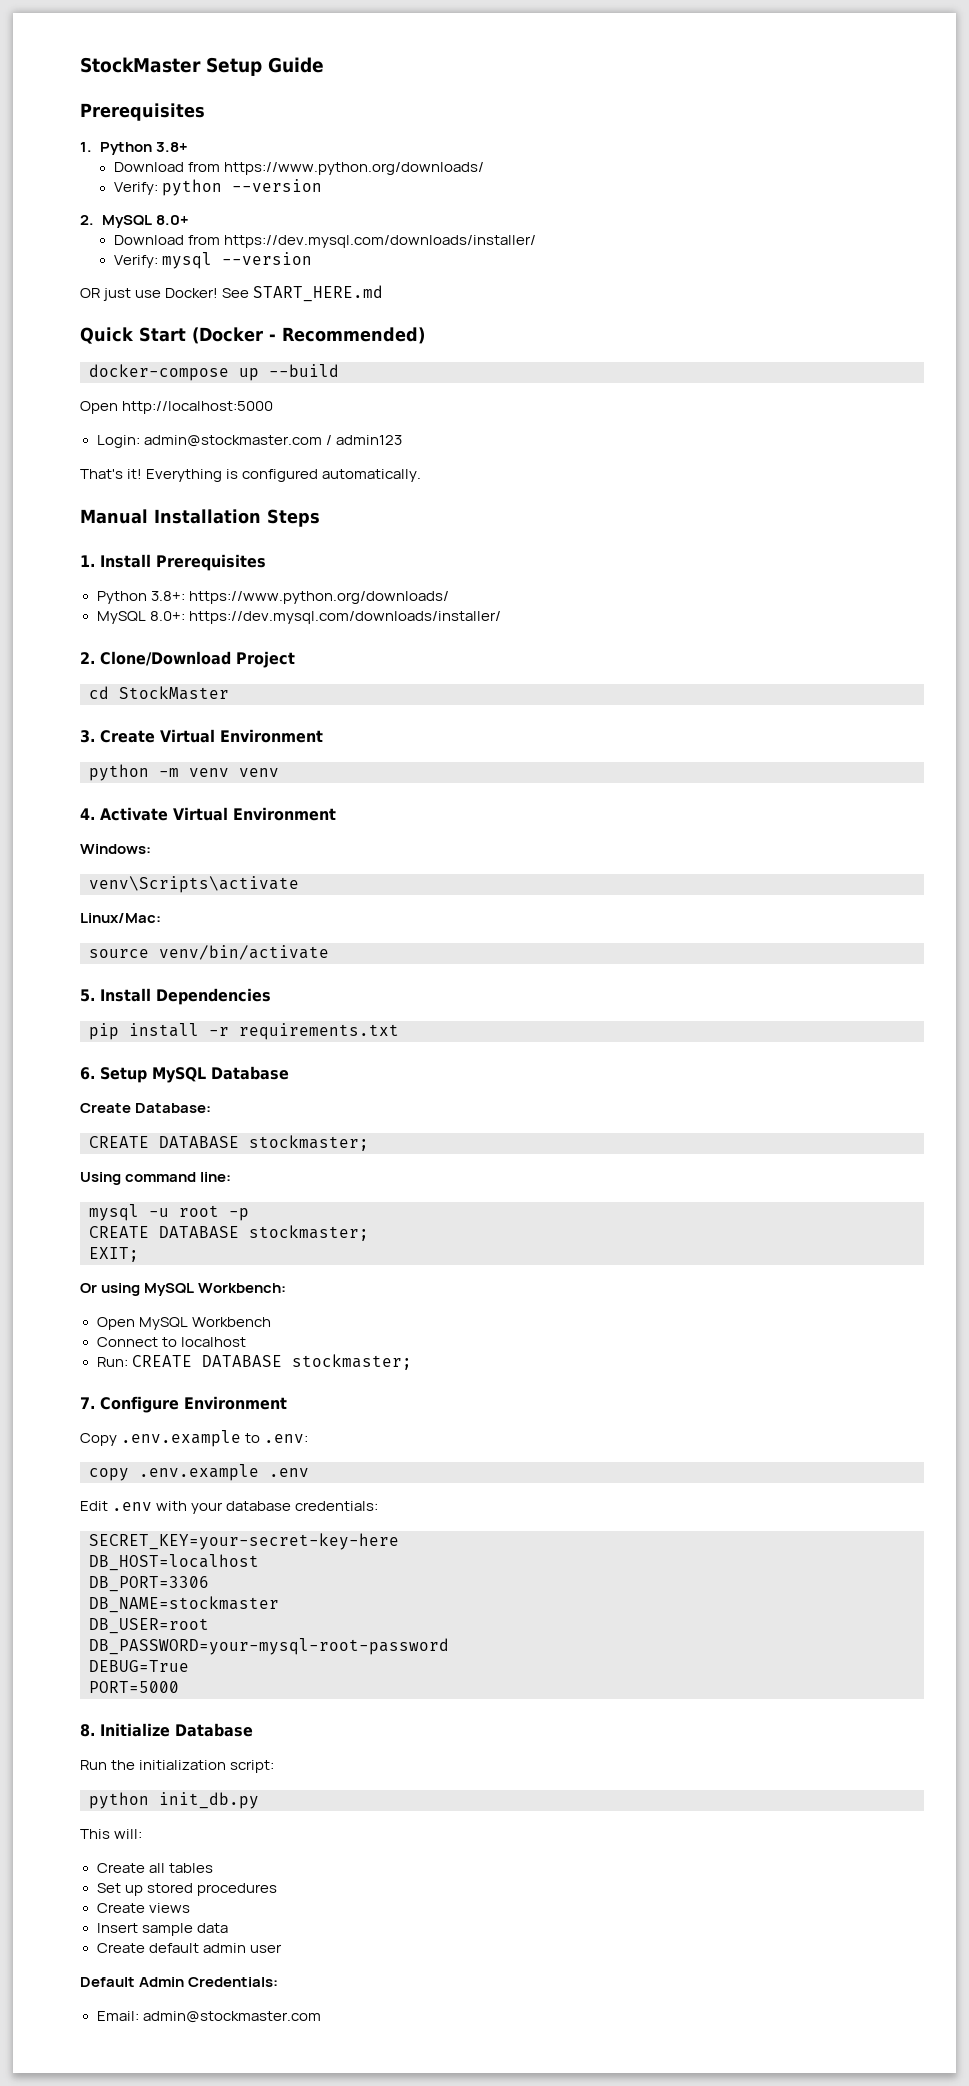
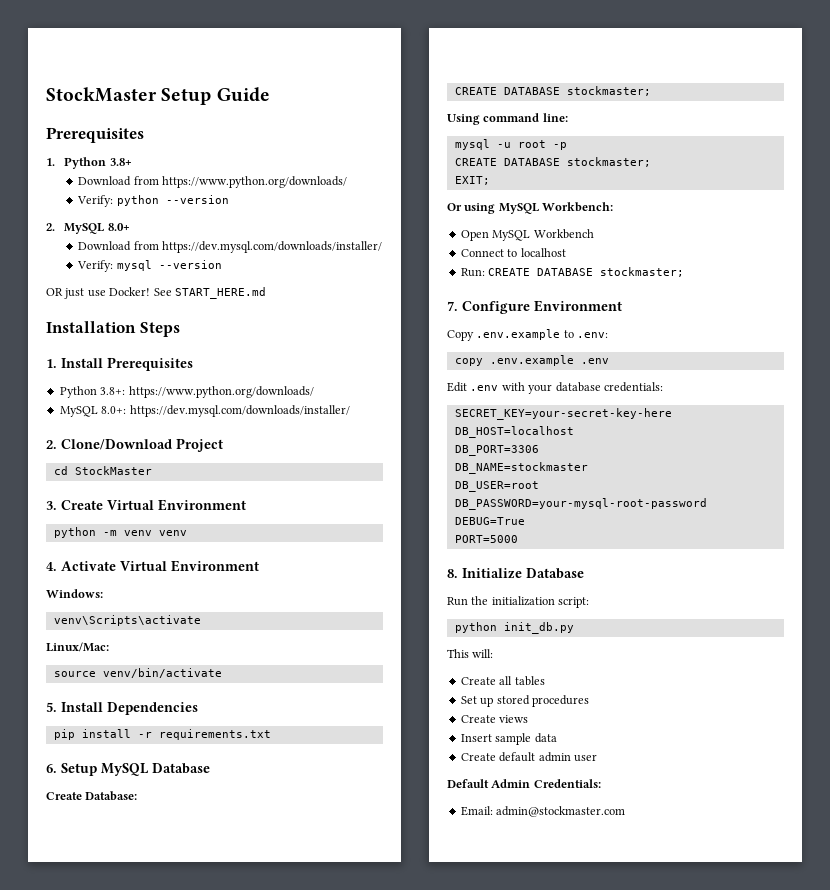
[80,327,425,344] [89,364,339,381] [80,401,274,414] [96,435,402,448] [80,469,422,482] [80,509,148,524] Quick Start (Docker - Recommended) // docker-compose up --build // Open http://localhost:5000 // Login: admin@stockmaster.com / admin123 // That's it! Everything is configured automatically. // Manual -> (266, 293) none

